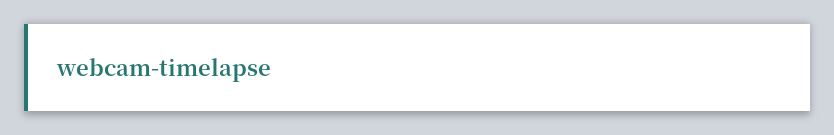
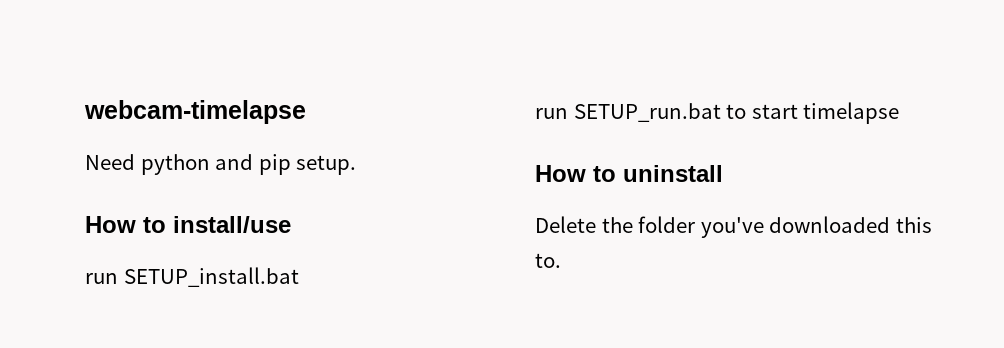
(271, 70) none -> [85,154,357,175] [85,216,291,233] [85,267,299,287] [535,102,900,124] [535,165,723,182] [535,216,932,238] [535,253,561,268] // Need python and pip setup. // How to install/use // run SETUP_install.bat // run SETUP_run.bat to start timelapse // How to uninstall // Delete the folder you've downloaded this to.

